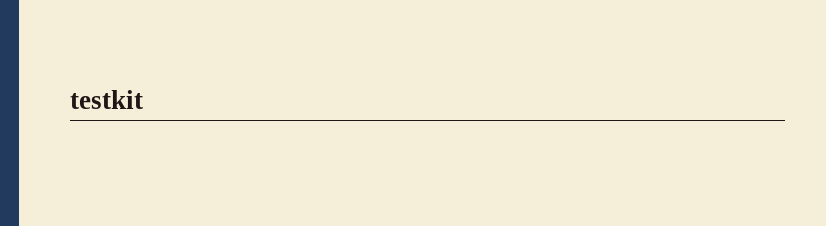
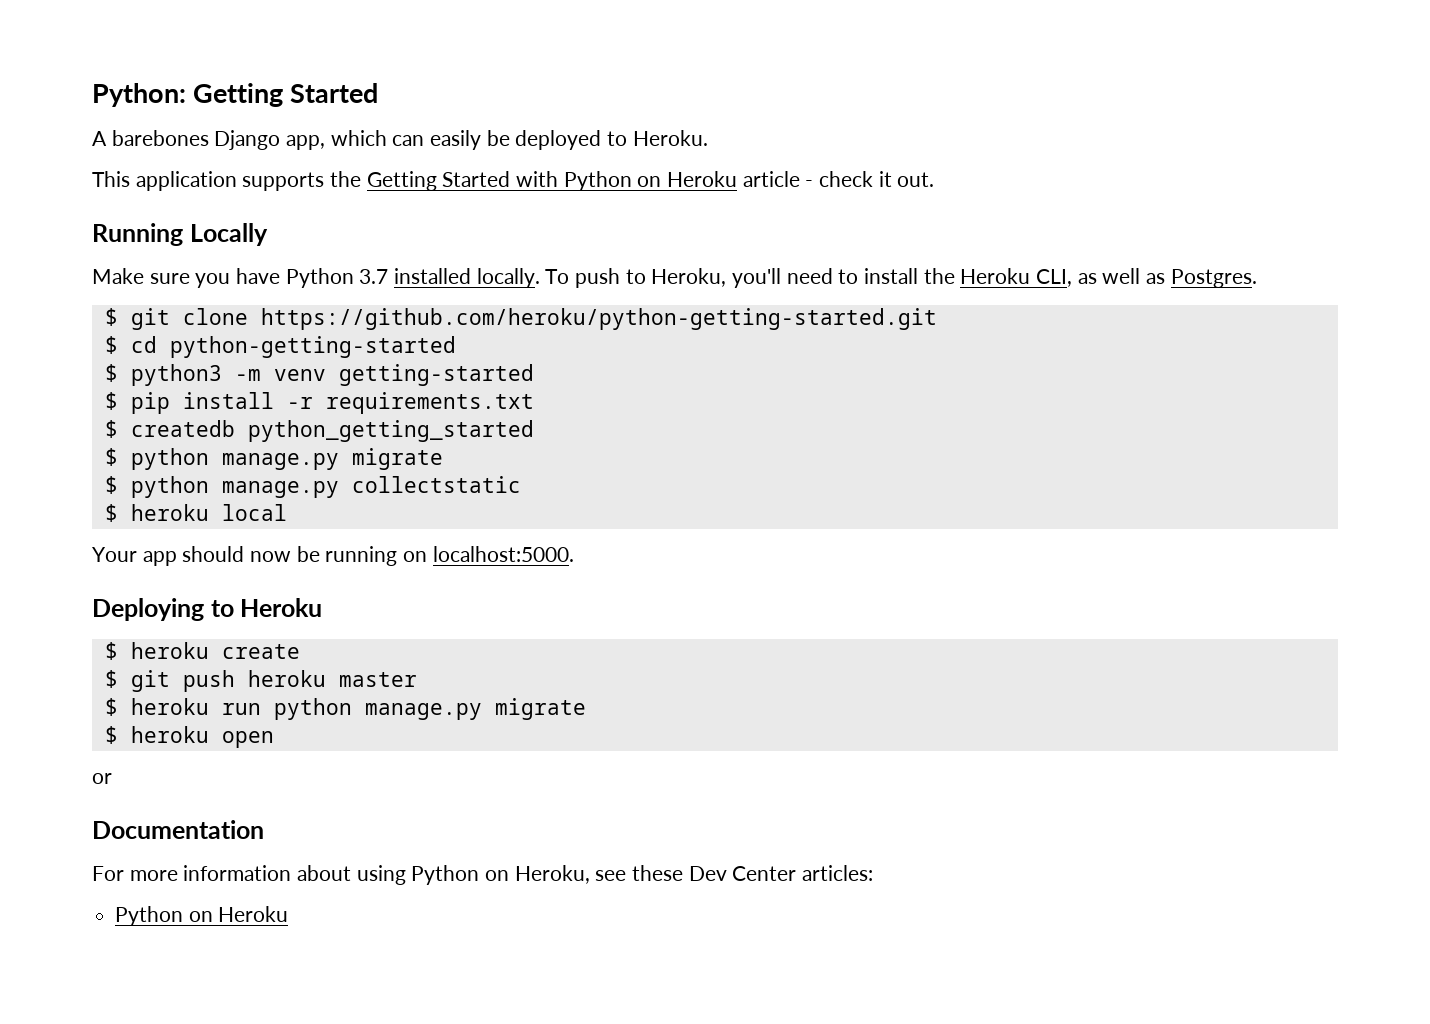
[70,90,143,109] testkit -> [92,83,379,107] [92,130,708,150] [92,171,935,191] [92,223,268,246] [92,268,1257,288] [104,308,937,330] [104,336,456,358] [104,364,534,386] [104,392,534,414] [104,420,534,442] [104,448,443,470] [104,476,521,498] [104,504,287,522] [92,546,574,566] [92,598,323,621] [104,642,300,660] [104,670,417,692] [104,698,586,720] [104,726,274,748] [92,773,112,784] [92,820,264,839] [92,865,874,885] [115,906,289,926] Python: Getting Started // A barebones Django app, which can easily be deployed to Heroku. // This application supports the Getting Started with Python on Heroku article - check it out. // Running Locally // Make sure you have Python 3.7 installed locally. To push to Heroku, you'll need to install the Heroku CLI, as well as Postgres. // $ git clone https://github.com/heroku/python-getting-started.git // $ cd python-getting-started // $ python3 -m venv getting-started // $ pip install -r requirements.txt // $ createdb python_getting_started // $ python manage.py migrate // $ python manage.py collectstatic // $ heroku local // Your app should now be running on localhost:5000. // Deploying to Heroku // $ heroku create // $ git push heroku master // $ heroku run python manage.py migrate // $ heroku open // or // Documentation // For more information about using Python on Heroku, see these Dev Center articles: // Python on Heroku

